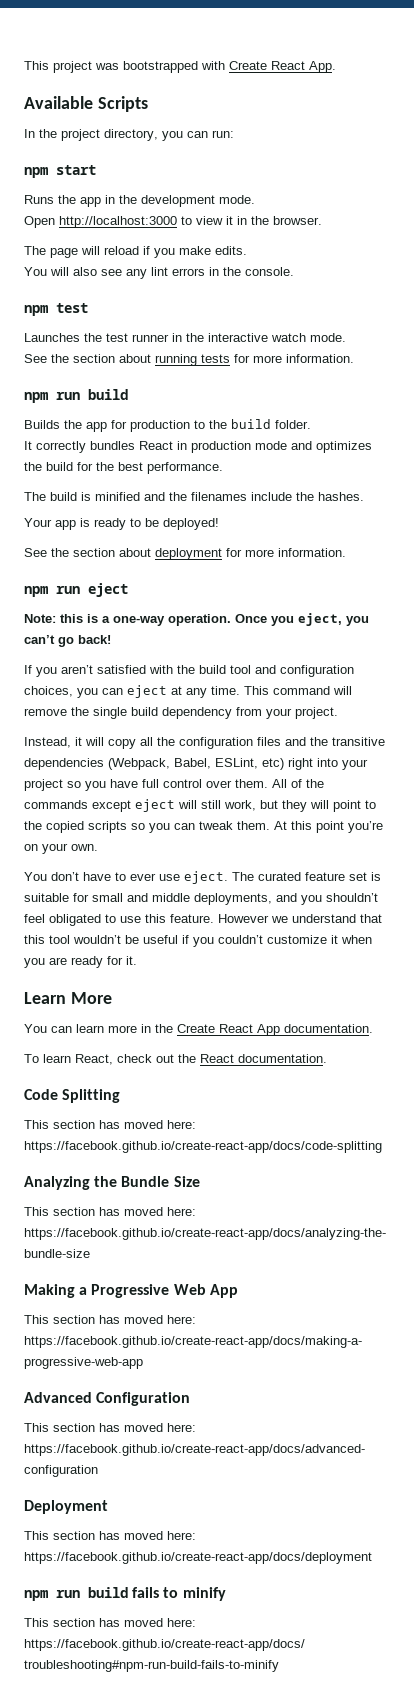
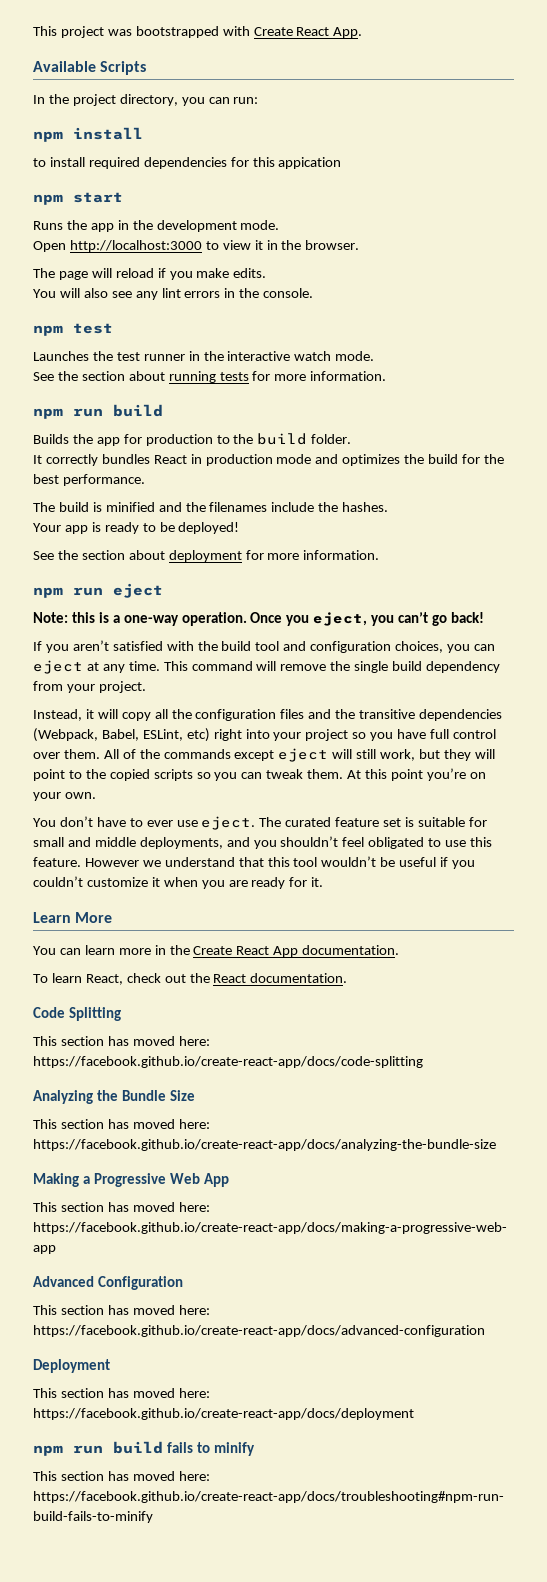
(234, 134) none -> [33,127,143,142] [33,157,342,169] // npm install // to install required dependencies for this appication

